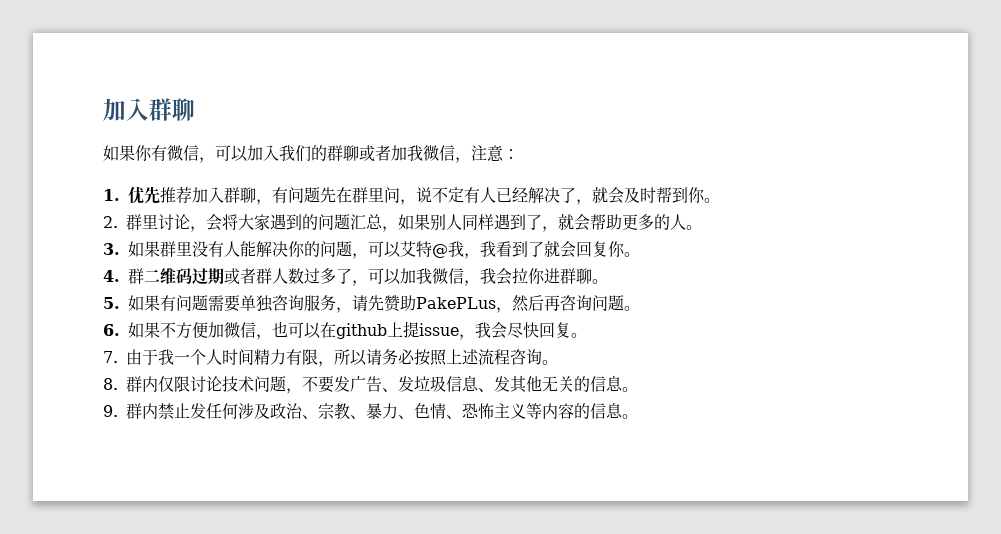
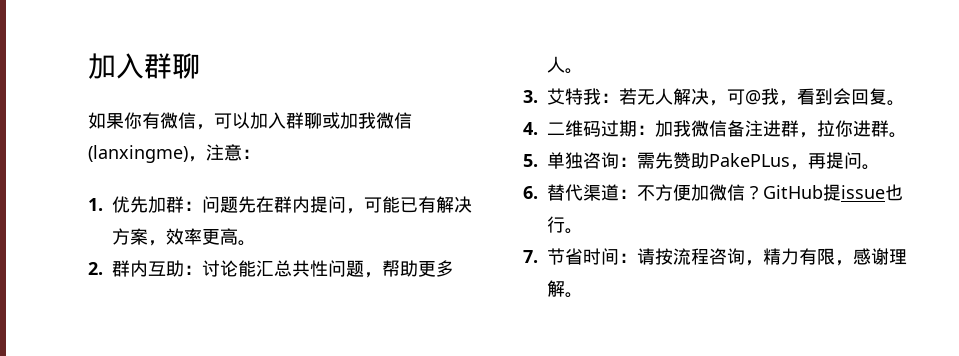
[279,145,455,162] 我们的群聊或者加我微信 -> [286,112,412,129] [88,145,188,163] 群聊或加我微信(lanxingme)
[160,186,720,205] [103,214,590,232] 推荐加入群聊，有问题先在群里问，说不定有人已经解决了，就会及时帮到你。 // 2.群里讨论，会将大家遇到的问题汇总，如果别人同样遇到了，就会 -> [148,196,472,214] [112,228,256,246] [88,260,382,278] 加群：问题先在群内提问，可能已有解决方案，效率更高。 // 2.群内互助：讨论能汇总共性问题，
[654,214,670,230] 的 -> (454, 268) none
[128,241,625,259] 如果群里没有人能解决你的问题，可以艾特@我，我看到了就会回复你 -> [547,88,887,106] 艾特我：若无人解决，可@我，看到会回复
[128,268,144,284] 群 -> (538, 128) none
[224,268,512,286] 或者群人数过多了，可以加我微信，我会 -> [637,120,817,138] ：加我微信备注进群，
[576,268,592,284] 聊 -> (889, 128) none
[128,294,624,313] 如果有问题需要单独咨询服务，请先赞助PakePLus，然后再咨询问题 -> [547,152,862,170] 单独咨询：需先赞助PakePLus，再提问
[128,322,160,338] 如果 -> [547,184,637,201] 替代渠道：
[256,321,587,340] [103,349,558,367] [103,376,638,394] [103,403,623,420] ，也可以在github上提issue，我会尽快回复。 // 7.由于我一个人时间精力有限，所以请务必按照上述流程咨询。 // 8.群内仅限讨论技术问题，不要发广告、发垃圾信息、发其他无关的信息。 // 9.群内禁止发任何涉及政治、宗教、暴力、色情、恐怖主义等内容的信息 -> [745,184,903,201] [547,216,583,234] [523,248,907,266] [547,280,565,297] ？GitHub提issue也行。 // 7.节省时间：请按流程咨询，精力有限，感谢理解

